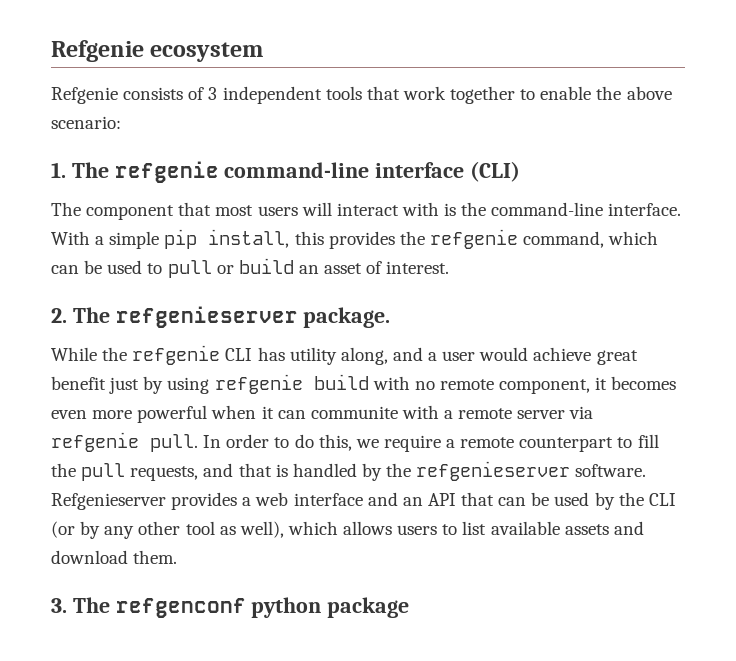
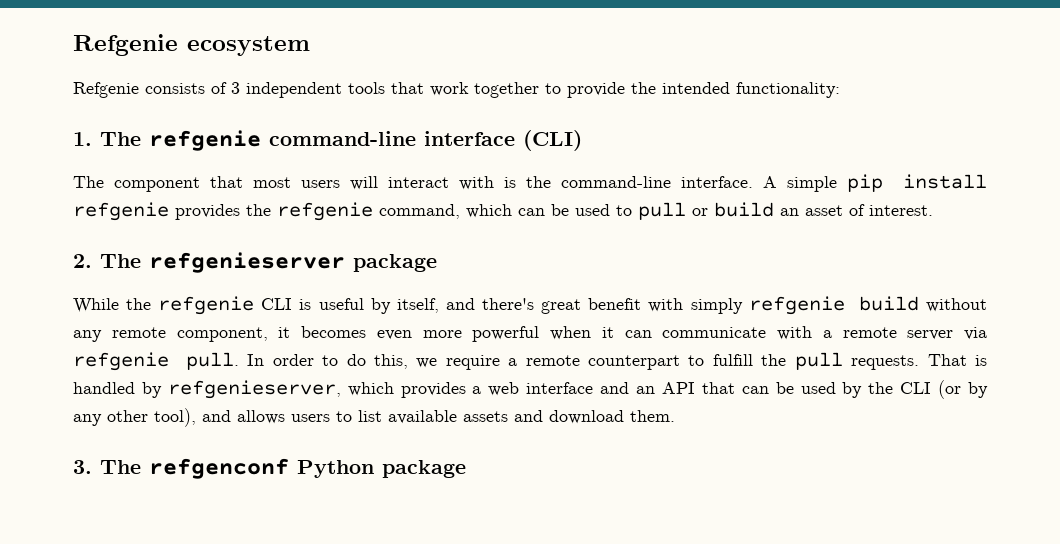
[540,86,672,100] [51,116,121,129] enable the above scenario: -> [567,82,840,98] provide the intended functionality:
[51,229,324,249] With a simple pip install, this -> [763,174,987,192] [73,202,169,221] A simple pip install refgenie
[303,307,391,328] package. -> [353,254,437,272] package
[257,347,638,365] [51,374,435,394] has utility along, and a user would achieve great benefit just by using refgenie build with no -> [299,296,988,315] [73,330,102,342] is useful by itself, and there's great benefit with simply refgenie build without any
[310,406,398,419] communite -> [662,327,767,338] communicate
[637,434,659,448] fill -> [712,354,753,366] fulfill
[130,461,647,481] [51,493,166,510] requests, and that is handled by the refgenieserver software. Refgenieserver -> [851,354,988,370] [73,380,394,399] requests. That is handled by refgenieserver, which
[185,521,338,538] tool as well), which -> [154,408,231,427] tool), and
[251,597,322,618] python -> [297,460,374,478] Python

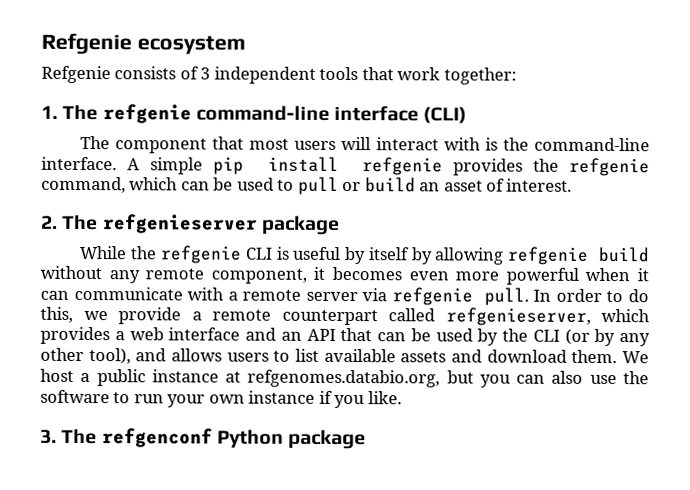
[474,82,840,98] together to provide the intended functionality: -> [443,67,517,85] together:
[396,298,743,314] itself, and there's great benefit with simply -> [367,247,504,265] itself by allowing
[445,355,500,370] require -> [118,307,181,325] provide
[688,352,988,370] [73,382,162,398] to fulfill the pull requests. That is handled by -> [388,308,435,322] called
(675, 416) none -> [622,351,649,364] [40,368,649,388] [40,389,402,409] We host a public instance at refgenomes.databio.org, but you can also use the software to run your own instance if you like.

